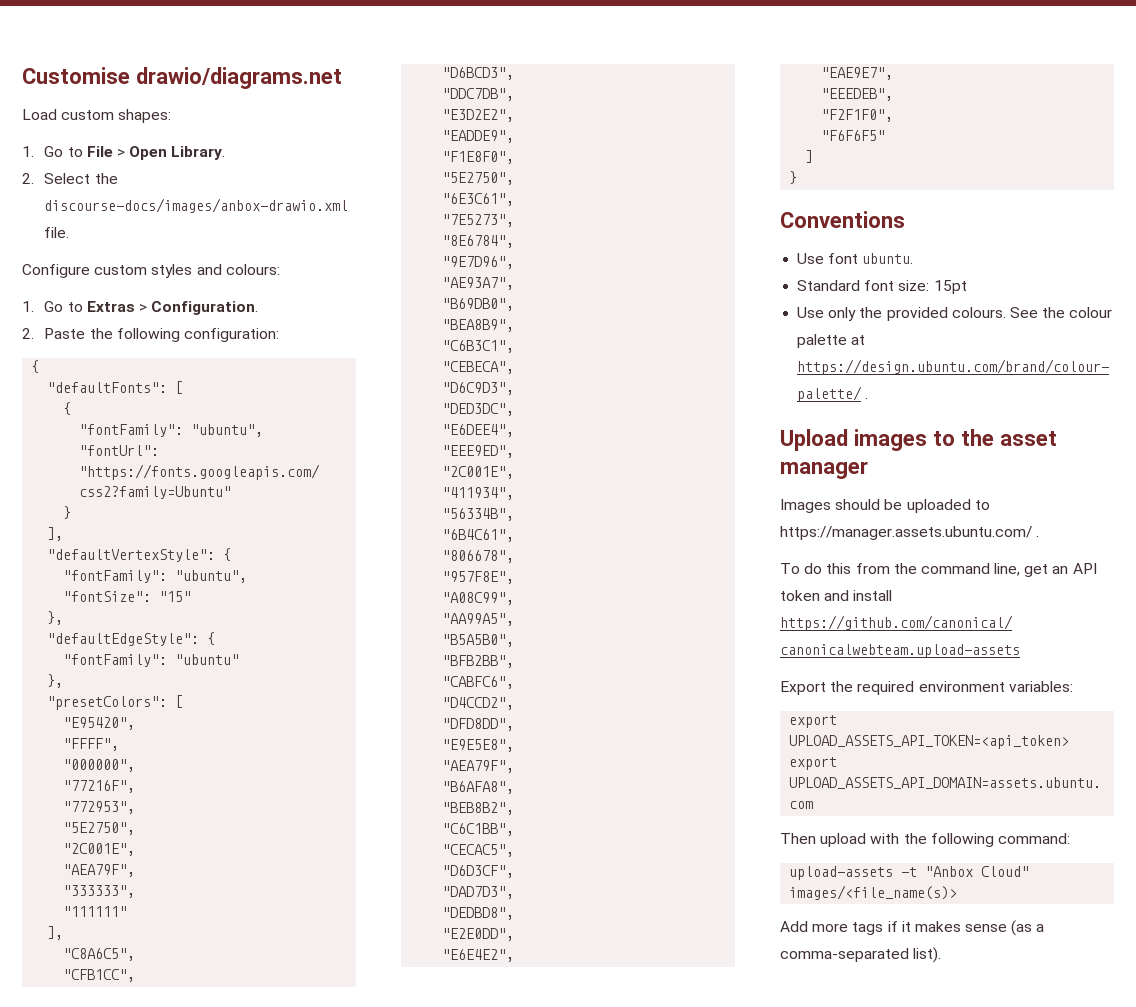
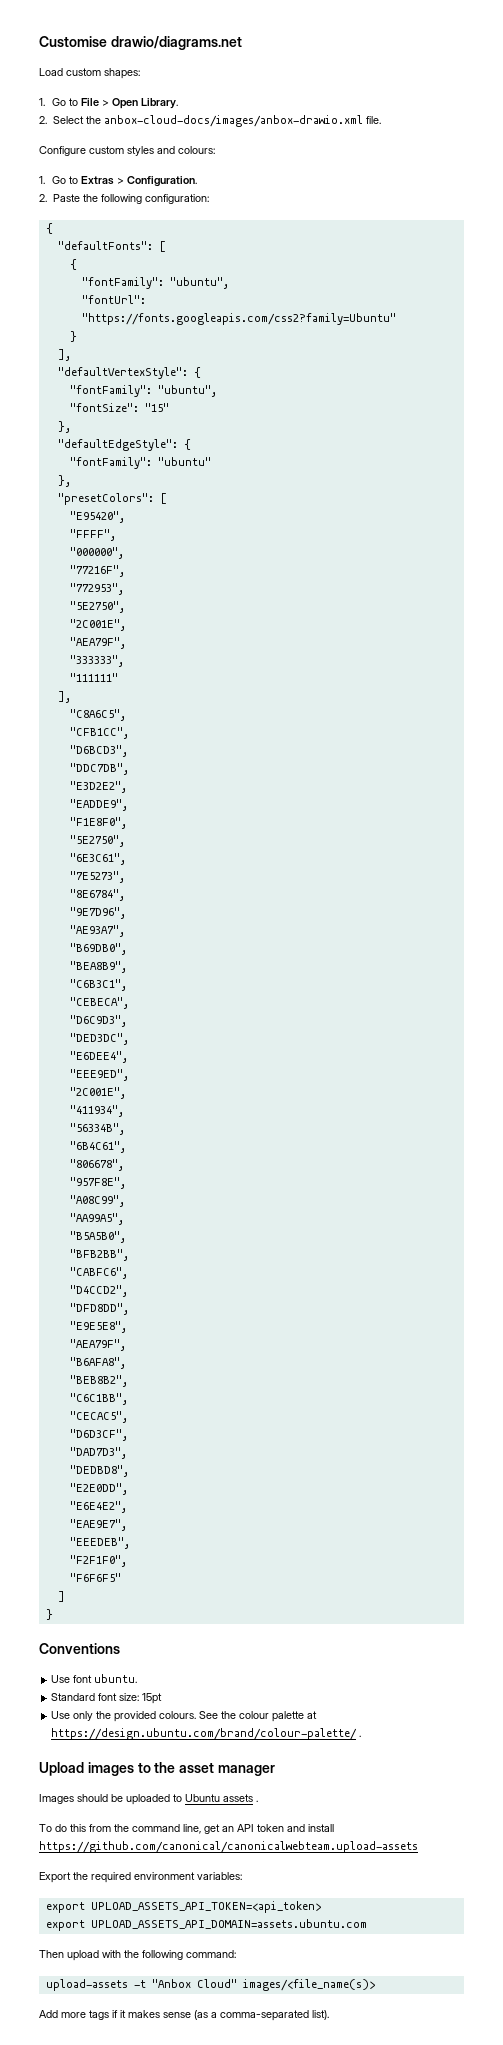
[44,198,349,213] discourse-docs/images/anbox-drawio.xml -> [103,115,363,127] anbox-cloud-docs/images/anbox-drawio.xml
[780,526,1032,540] https://manager.assets.ubuntu.com/ -> [185,1794,253,1802] Ubuntu assets

